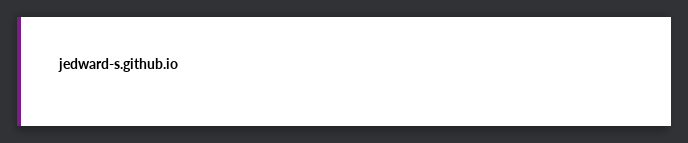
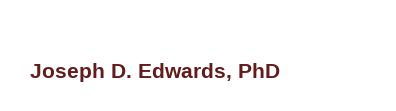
[58,58,178,72] jedward-s.github.io -> [30,63,280,82] Joseph D. Edwards, PhD

